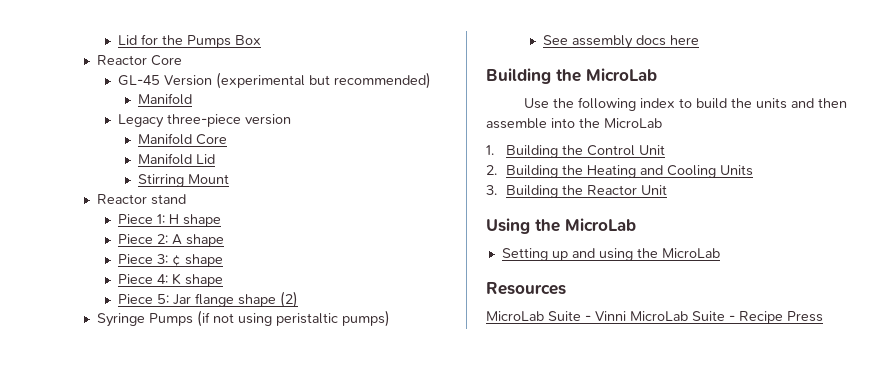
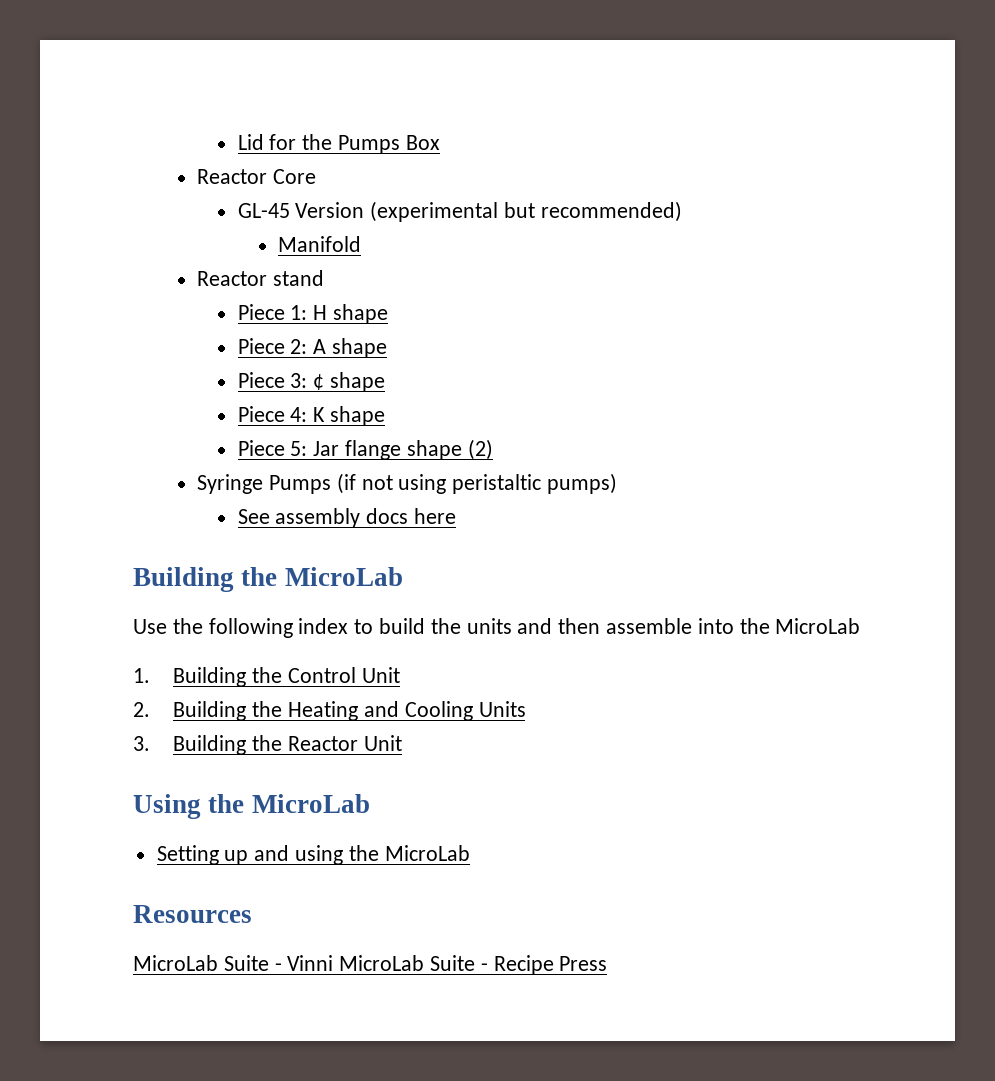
[117,114,291,128] [138,133,228,145] [138,153,216,165] [138,174,230,187] // Legacy three-piece version // Manifold Core // Manifold Lid // Stirring Mount -> (362, 244) none

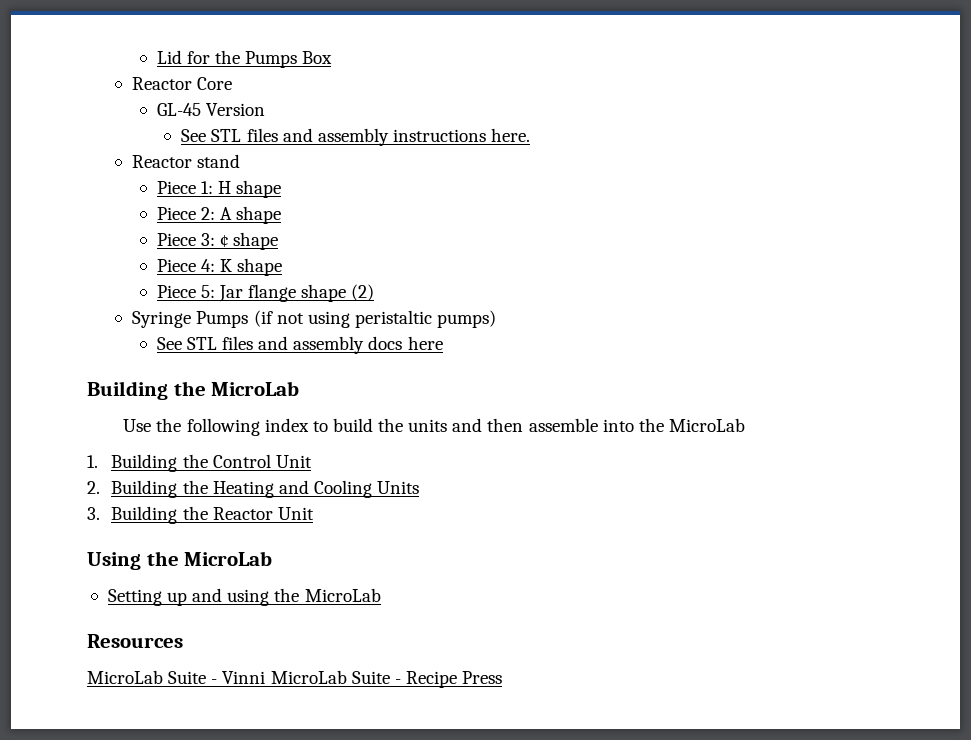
[370,201,682,222] [278,236,362,252] (experimental but recommended) // Manifold -> [181,128,531,146] // See STL files and assembly instructions here.
(270, 516) none -> [186,336,289,350] STL files and

